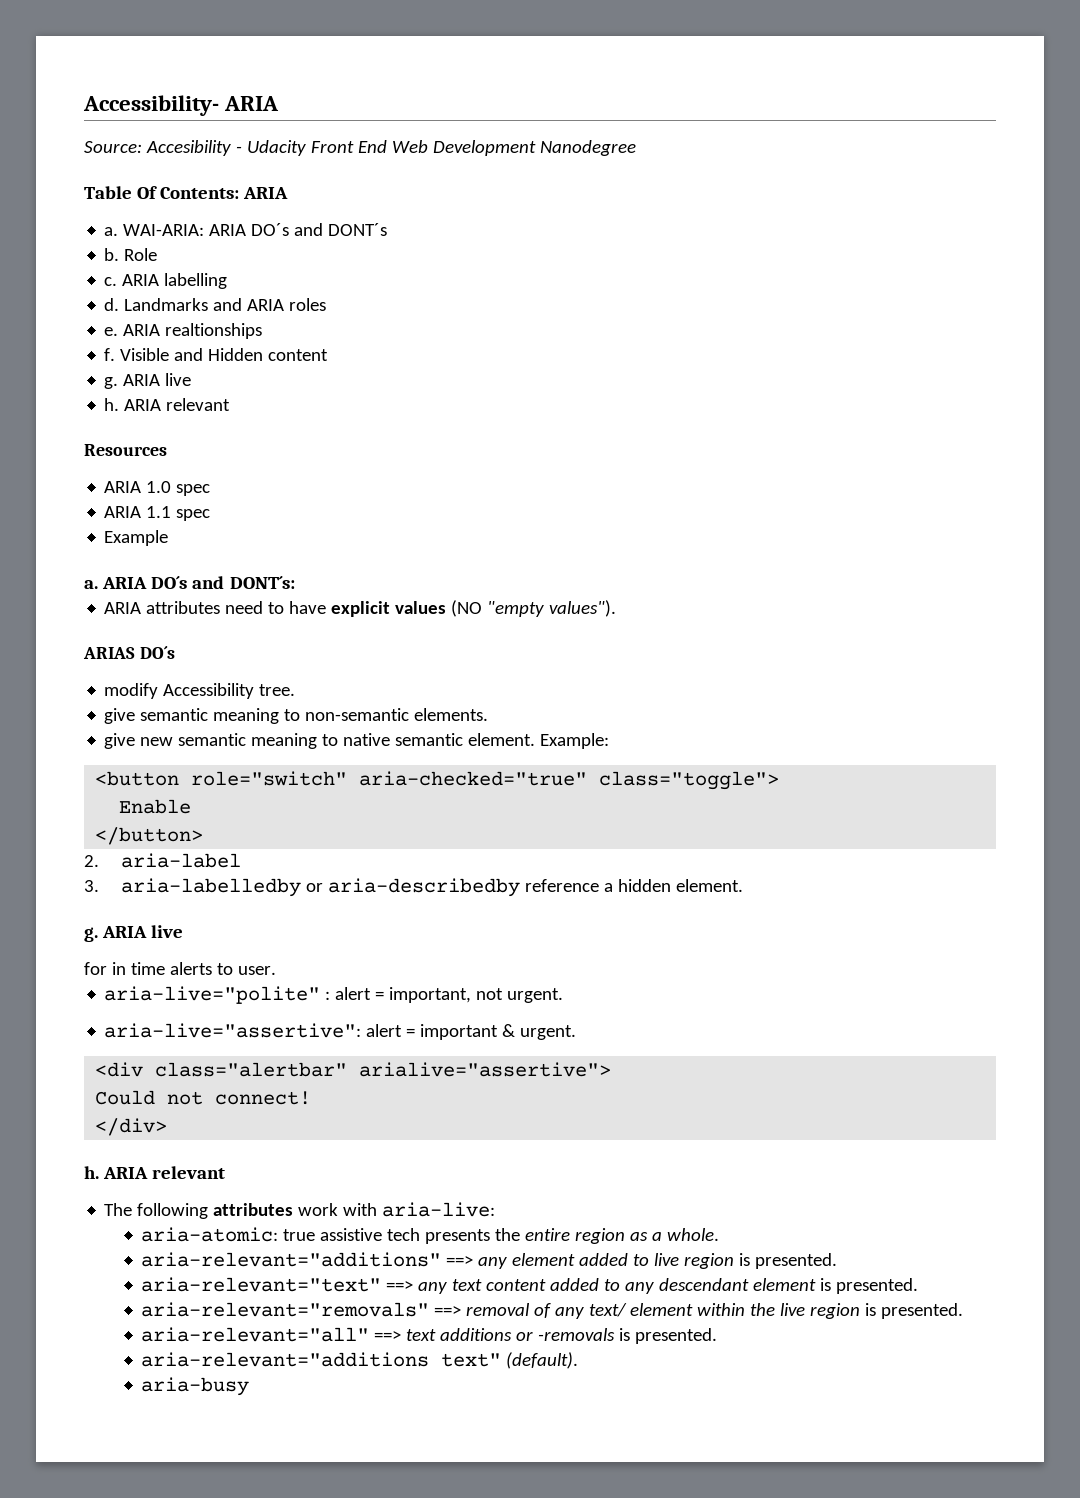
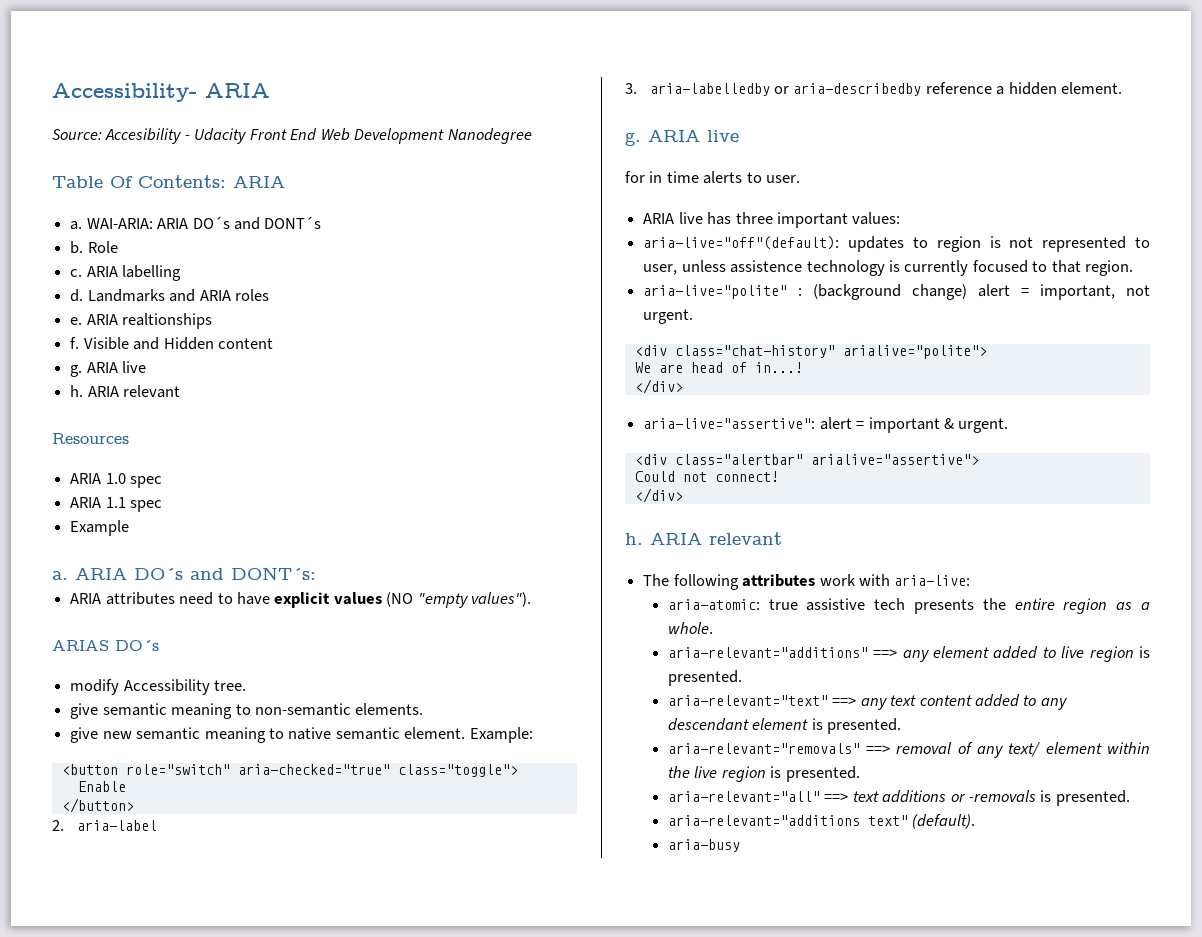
(276, 970) none -> [643,212,901,228] [643,236,1150,252] [643,260,1134,276] // ARIA live has three important values: // aria-live="off"(default): updates to region is not represented to user, unless assistence technology is currently focused to that region.
(331, 995) none -> [813,284,968,300] (background change)
(564, 995) none -> [634,345,987,359] [634,362,803,373] [634,379,683,394] // <div class="chat-history" arialive="polite"> // We are head of in...! // </div>

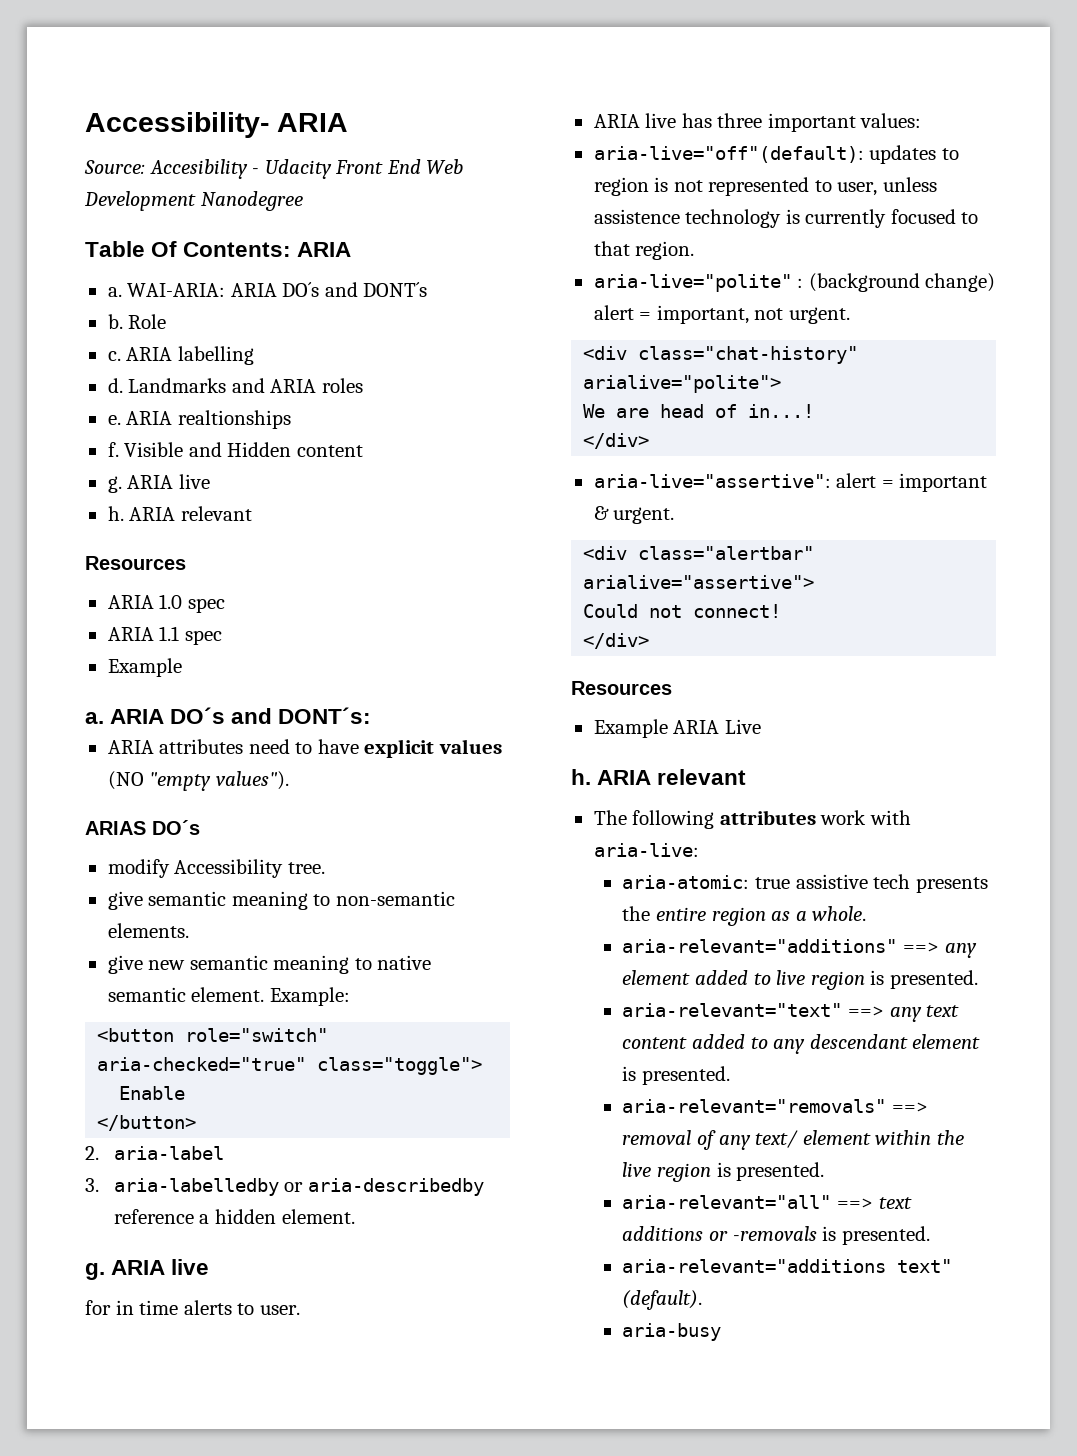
(683, 495) none -> [571,681,672,695] [593,719,761,738] // Resources // Example ARIA Live

